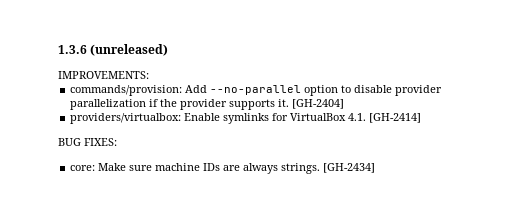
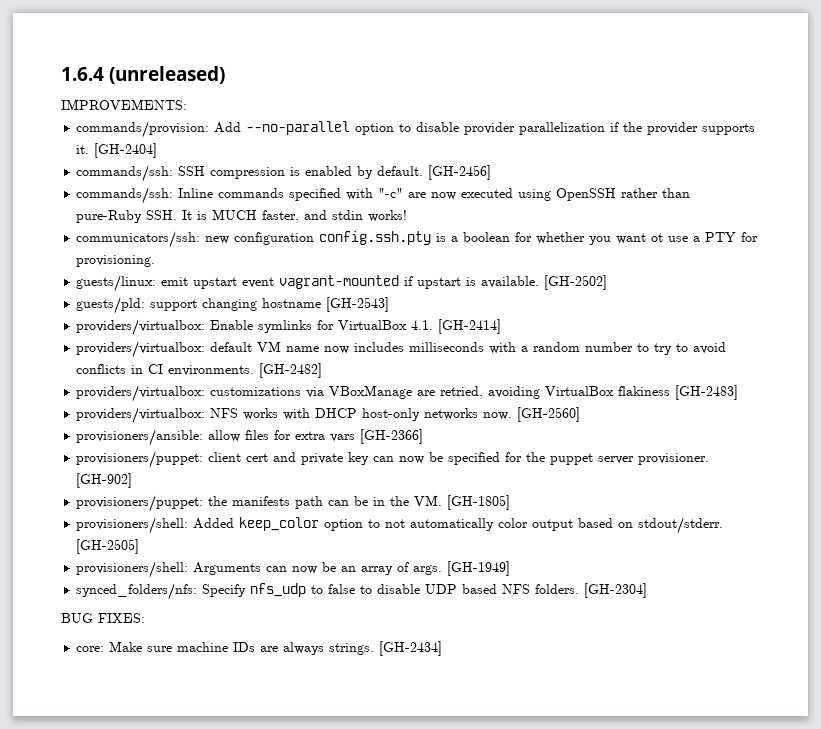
[58,45,87,54] 1.3.6 -> [61,67,104,81] 1.6.4
(345, 104) none -> [76,165,492,182] [76,187,691,204] [76,209,408,223] [76,231,759,248] [76,255,156,267] [76,275,608,292] [76,297,390,314] // commands/ssh: SSH compression is enabled by default. [GH-2456] // commands/ssh: Inline commands specified with "-c" are now executed using OpenSSH rather than pure-Ruby SSH. It is MUCH faster, and stdin works! // communicators/ssh: new configuration config.ssh.pty is a boolean for whether you want ot use a PTY for provisioning. // guests/linux: emit upstart event vagrant-mounted if upstart is available. [GH-2502] // guests/pld: support changing hostname [GH-2543]
(422, 118) none -> [76,341,727,358] [76,363,323,378] [76,385,739,402] [76,407,581,424] [76,429,424,446] [76,451,710,468] [76,473,133,488] [76,495,511,512] [76,517,724,534] [76,539,140,554] [76,561,511,578] [76,583,648,600] // providers/virtualbox: default VM name now includes milliseconds with a random number to try to avoid conflicts in CI environments. [GH-2482] // providers/virtualbox: customizations via VBoxManage are retried, avoiding VirtualBox flakiness [GH-2483] // providers/virtualbox: NFS works with DHCP host-only networks now. [GH-2560] // provisioners/ansible: allow files for extra vars [GH-2366] // provisioners/puppet: client cert and private key can now be specified for the puppet server provisioner. [GH-902] // provisioners/puppet: the manifests path can be in the VM. [GH-1805] // provisioners/shell: Added keep_color option to not automatically color output based on stdout/stderr. [GH-2505] // provisioners/shell: Arguments can now be an array of args. [GH-1949] // synced_folders/nfs: Specify nfs_udp to false to disable UDP based NFS folders. [GH-2304]

